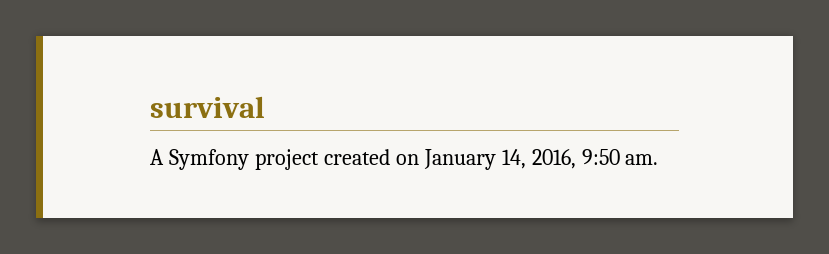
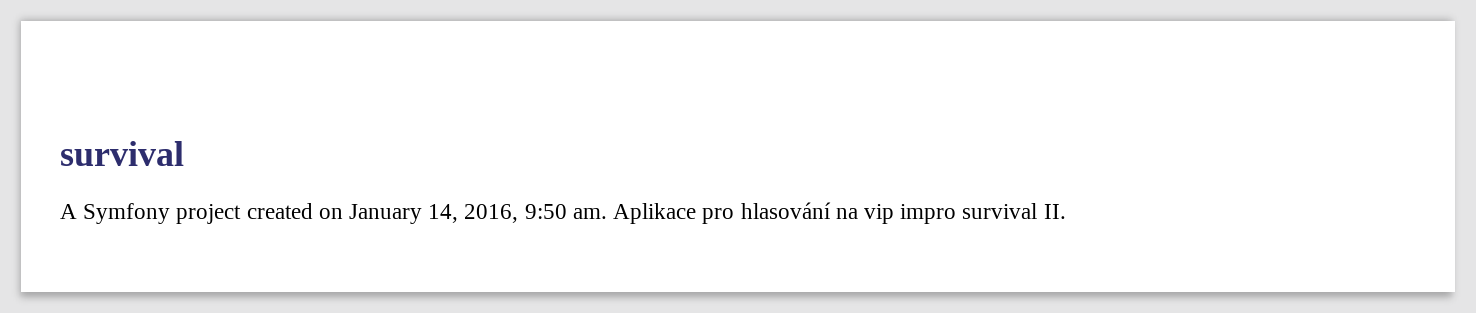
(659, 159) none -> [613,202,1066,224] Aplikace pro hlasování na vip impro survival II.

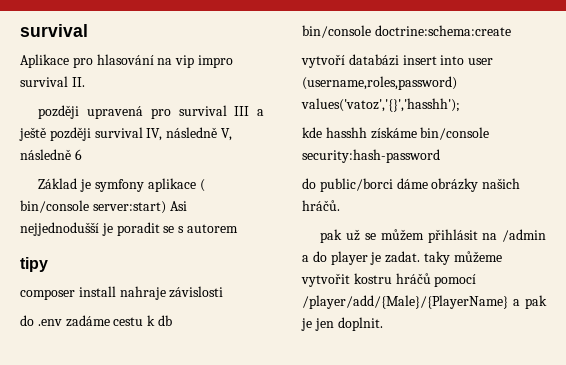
[60,203,607,224] A Symfony project created on January 14, 2016, 9:50 am. -> (88, 30) none
(1066, 211) none -> [38,105,264,119] [19,127,232,141] [20,149,82,160] [38,178,205,192] [20,200,187,214] [20,222,238,236] [20,257,48,272] [20,286,224,300] [20,315,172,327] [302,25,511,38] [301,54,494,68] [302,76,457,90] [301,98,460,112] [302,127,490,140] [302,149,440,163] [302,178,521,192] [302,200,340,211] [320,229,546,243] [302,251,502,265] [301,273,477,287] [302,295,547,309] [301,317,383,331] // později upravená pro survival III a ještě později survival IV, následně V, následně 6 // Základ je symfony aplikace ( bin/console server:start) Asi nejjednodušší je poradit se s autorem // tipy // composer install nahraje závislosti // do .env zadáme cestu k db // bin/console doctrine:schema:create // vytvoří databázi insert into user (username,roles,password) values('vatoz','{}','hasshh'); // kde hasshh získáme bin/console security:hash-password // do public/borci dáme obrázky našich hráčů. // pak už se můžem přihlásit na /admin a do player je zadat. taky můžeme vytvořit kostru hráčů pomocí /player/add/{Male}/{PlayerName} a pak je jen doplnit.

